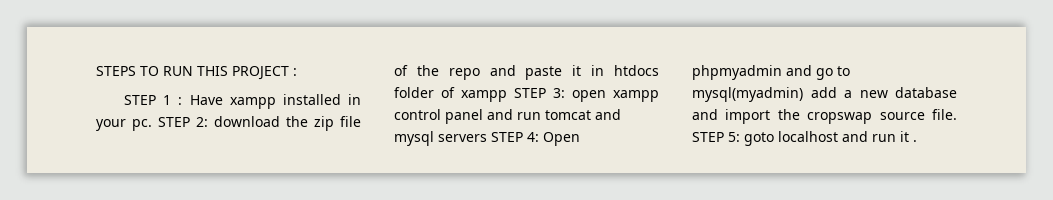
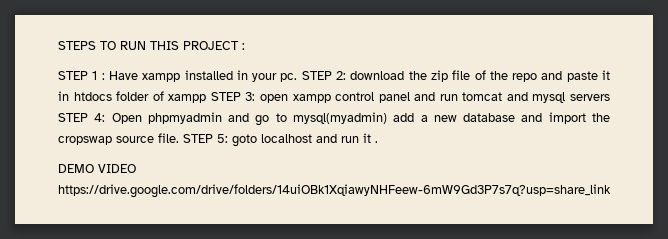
(917, 141) none -> [58,164,136,173] [58,184,611,198] // DEMO VIDEO https://drive.google.com/drive/folders/14uiOBk1XqiawyNHFeew-6mW9Gd3P7s7q?usp=share_link

